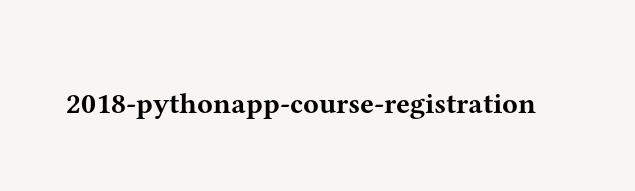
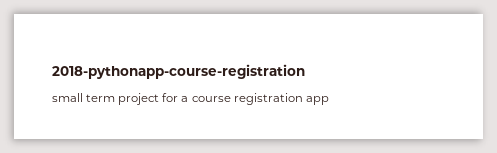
(536, 106) none -> [52,93,329,105] // small term project for a course registration app

